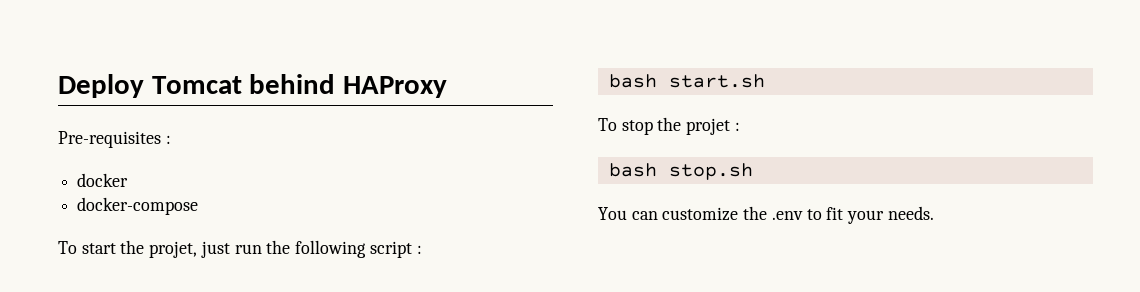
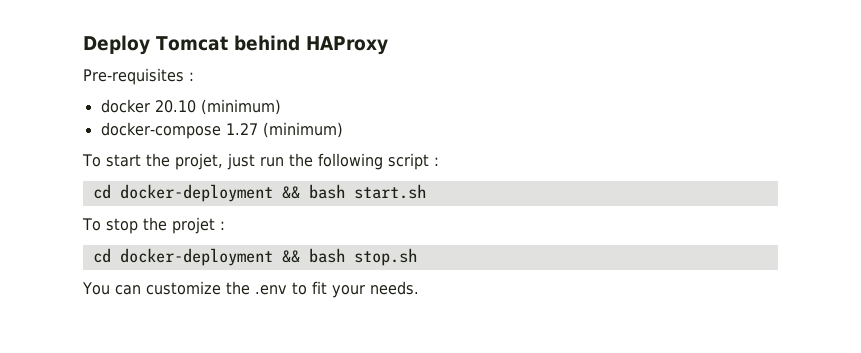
(129, 180) none -> [154,99,281,115] 20.10 (minimum)
(199, 206) none -> [225,122,343,138] 1.27 (minimum)
(422, 249) none -> [92,184,300,202] cd docker-deployment &&
(740, 126) none -> [92,248,300,266] cd docker-deployment &&

